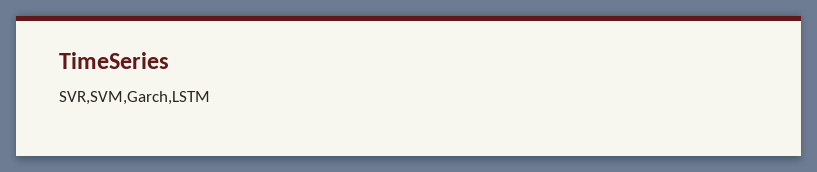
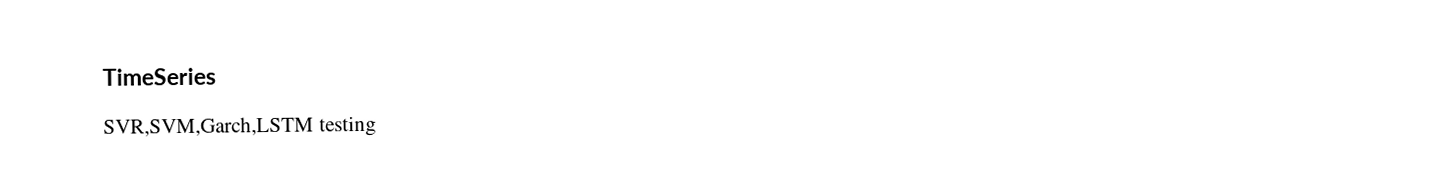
(210, 98) none -> [318,115,377,137] testing

